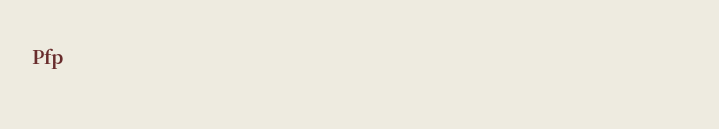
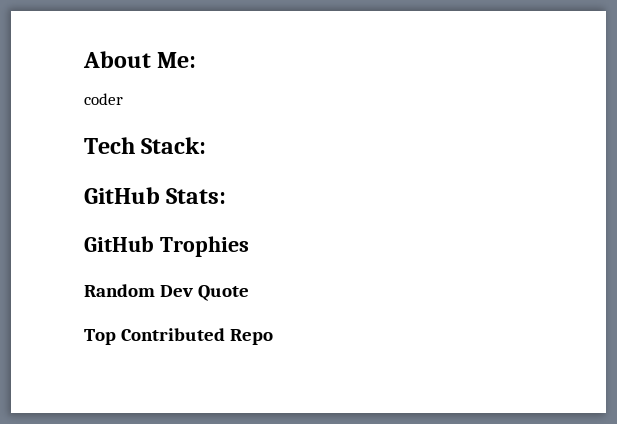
[32,48,63,69] Pfp -> [83,51,197,68] [84,93,123,105] [84,137,207,154] [84,187,227,204] [84,236,249,257] [84,284,250,301] [84,328,274,345] About Me: // coder // Tech Stack: // GitHub Stats: // GitHub Trophies // Random Dev Quote // Top Contributed Repo

